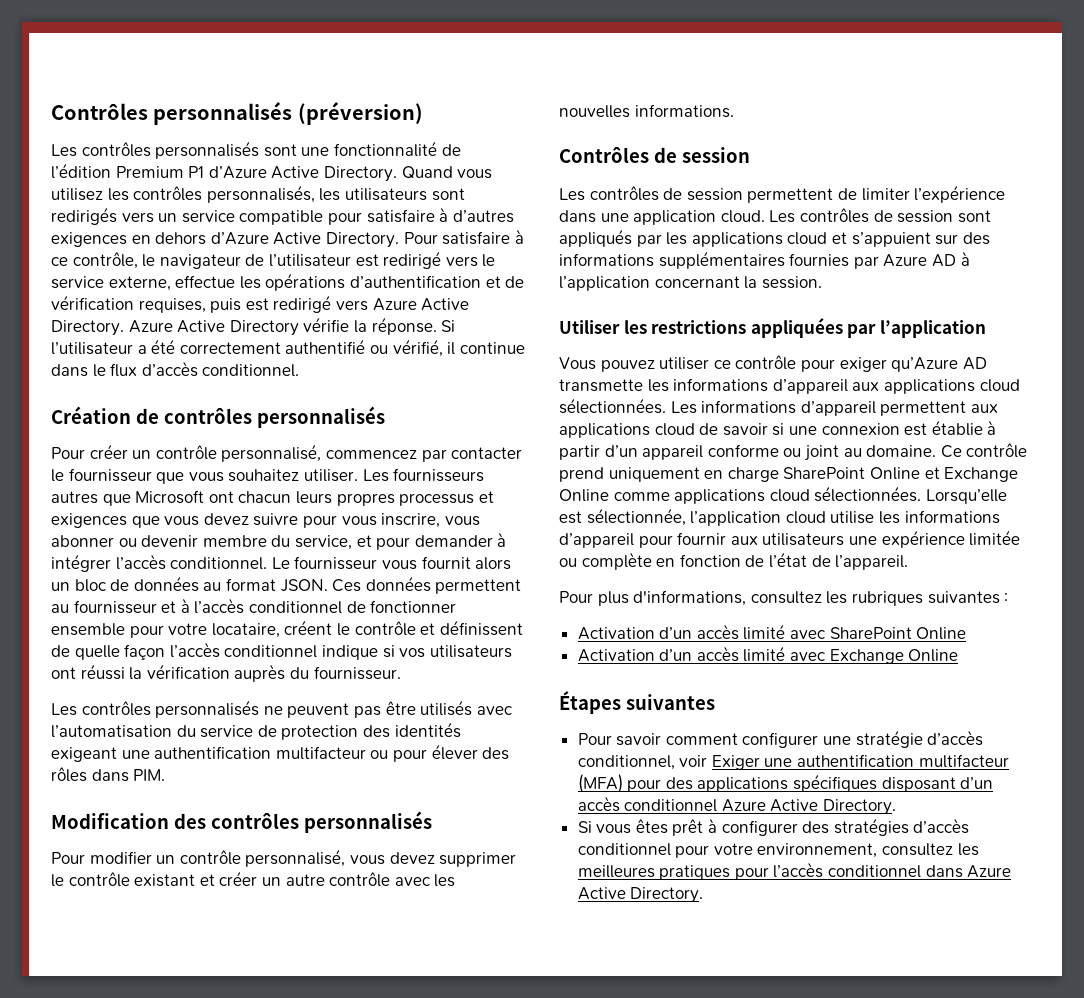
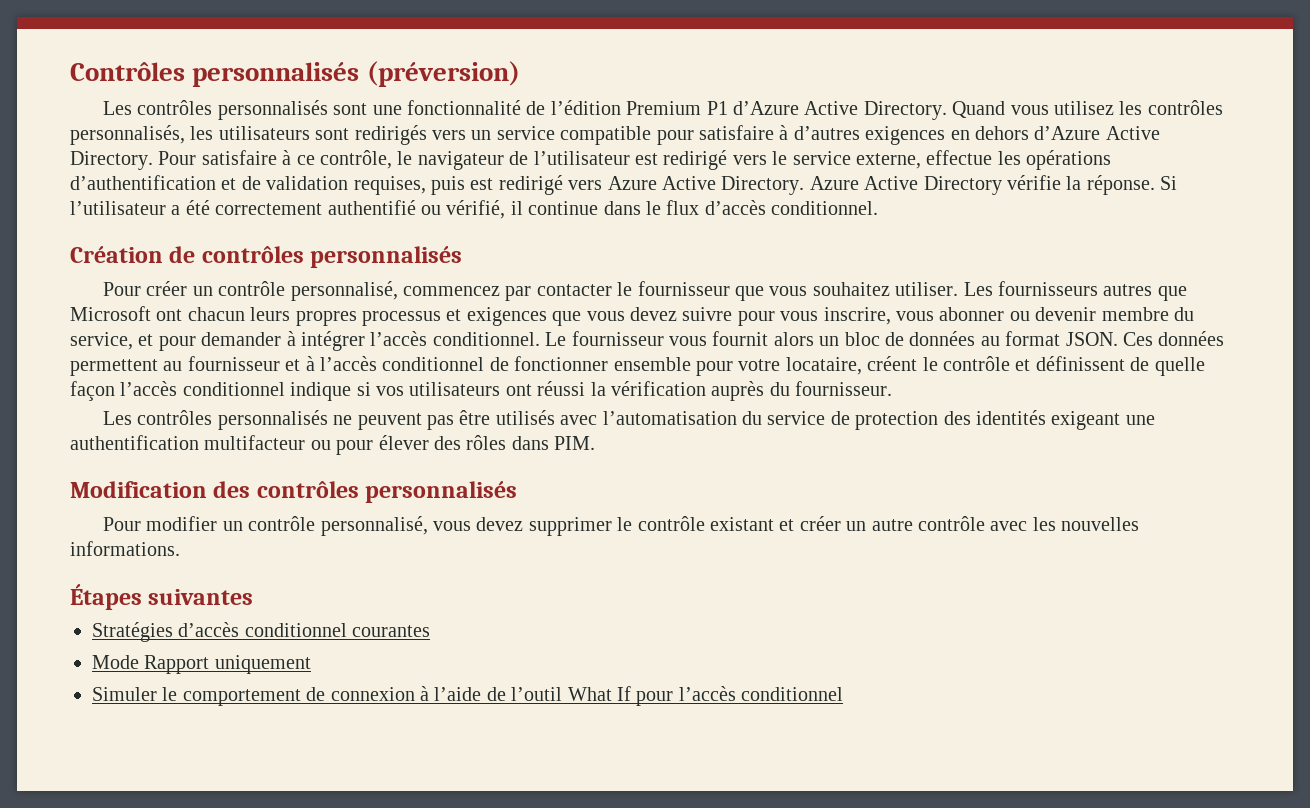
[51,295,134,310] vérification -> [266,176,349,190] validation
[559,147,750,163] [559,185,1006,203] [559,208,991,225] [559,229,990,247] [559,251,970,269] [559,276,822,291] [559,318,986,338] [559,355,987,372] [559,378,1020,394] [559,398,998,416] [559,420,997,438] [559,443,1028,461] [559,467,1019,482] [559,486,1007,504] [559,508,1000,526] [559,530,1021,548] [559,552,909,570] [559,590,1009,606] [577,624,967,640] [577,646,959,664] [559,691,715,714] [577,730,984,748] [577,754,1009,770] [577,774,994,793] [577,796,897,815] [577,818,970,836] [577,843,979,858] [577,862,1012,880] [577,887,704,903] Contrôles de session // Les contrôles de session permettent de limiter l’expérience dans une application cloud. Les contrôles de session sont appliqués par les applications cloud et s’appuient sur des informations supplémentaires fournies par Azure AD à l’application concernant la session. // Utiliser les restrictions appliquées par l’application // Vous pouvez utiliser ce contrôle pour exiger qu’Azure AD transmette les informations d’appareil aux applications cloud sélectionnées. Les informations d’appareil permettent aux applications cloud de savoir si une connexion est établie à partir d’un appareil conforme ou joint au domaine. Ce contrôle prend uniquement en charge SharePoint Online et Exchange Online comme applications cloud sélectionnées. Lorsqu’elle est sélectionnée, l’application cloud utilise les informations d’appareil pour fournir aux utilisateurs une expérience limitée ou complète en fonction de l’état de l’appareil. // Pour plus d'informations, consultez les rubriques suivantes : // Activation d’un accès limité avec SharePoint Online // Activation d’un accès limité avec Exchange Online // Étapes suivantes // Pour savoir comment configurer une stratégie d’accès conditionnel, voir Exiger une authentification multifacteur (MFA) pour des applications spécifiques disposant d’un accès conditionnel Azure Active Directory. // Si vous êtes prêt à configurer des stratégies d’accès conditionnel pour votre environnement, consultez les meilleures pratiques pour l’accès conditionnel dans Azure Active Directory. -> [70,584,254,610] [92,622,431,642] [92,655,311,674] [92,686,844,706] Étapes suivantes // Stratégies d’accès conditionnel courantes // Mode Rapport uniquement // Simuler le comportement de connexion à l’aide de l’outil What If pour l’accès conditionnel

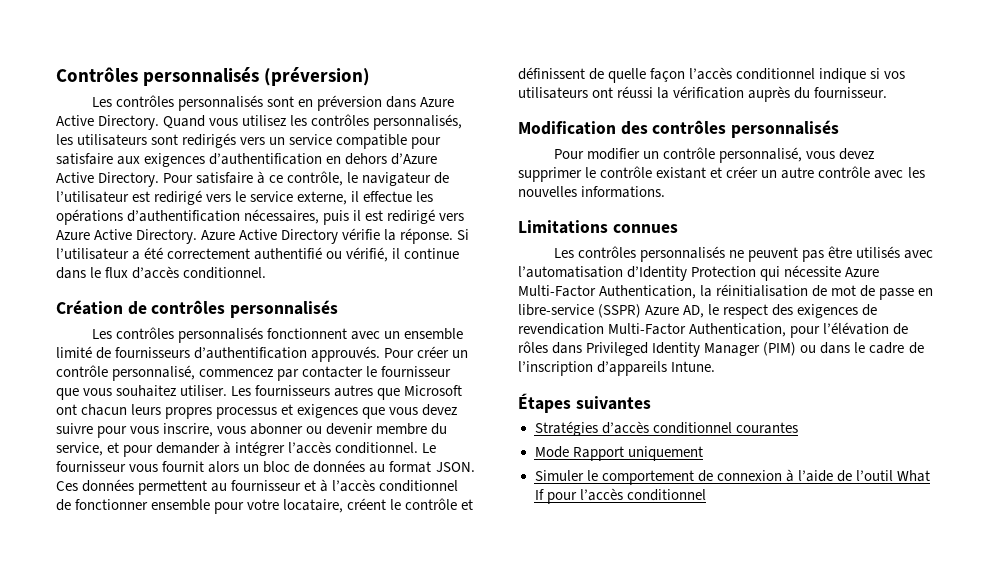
[372,100,800,115] une fonctionnalité de l’édition Premium P1 d’Azure -> [297,95,455,111] en préversion dans Azure
[779,125,946,145] à d’autres exigences -> [117,153,323,167] aux exigences d’authentification
(921, 161) none -> [351,191,360,202] il
[221,176,465,195] et de validation requises, puis -> [244,209,362,225] nécessaires, puis il
(463, 257) none -> [91,327,464,343] [56,346,381,362] Les contrôles personnalisés fonctionnent avec un ensemble limité de fournisseurs d’authentification approuvés.
[103,410,1155,430] [70,435,596,455] // Les contrôles personnalisés ne peuvent pas être utilisés avec l’automatisation du service de protection des identités exigeant une authentification multifacteur ou pour élever des rôles dans PIM. -> (888, 92) none
(180, 548) none -> [518,220,678,234] [553,246,934,262] [518,265,880,281] [518,284,934,300] [518,304,878,319] [518,322,909,338] [518,341,924,357] [518,361,716,376] // Limitations connues // Les contrôles personnalisés ne peuvent pas être utilisés avec l’automatisation d’Identity Protection qui nécessite Azure Multi-Factor Authentication, la réinitialisation de mot de passe en libre-service (SSPR) Azure AD, le respect des exigences de revendication Multi-Factor Authentication, pour l’élévation de rôles dans Privileged Identity Manager (PIM) ou dans le cadre de l’inscription d’appareils Intune.

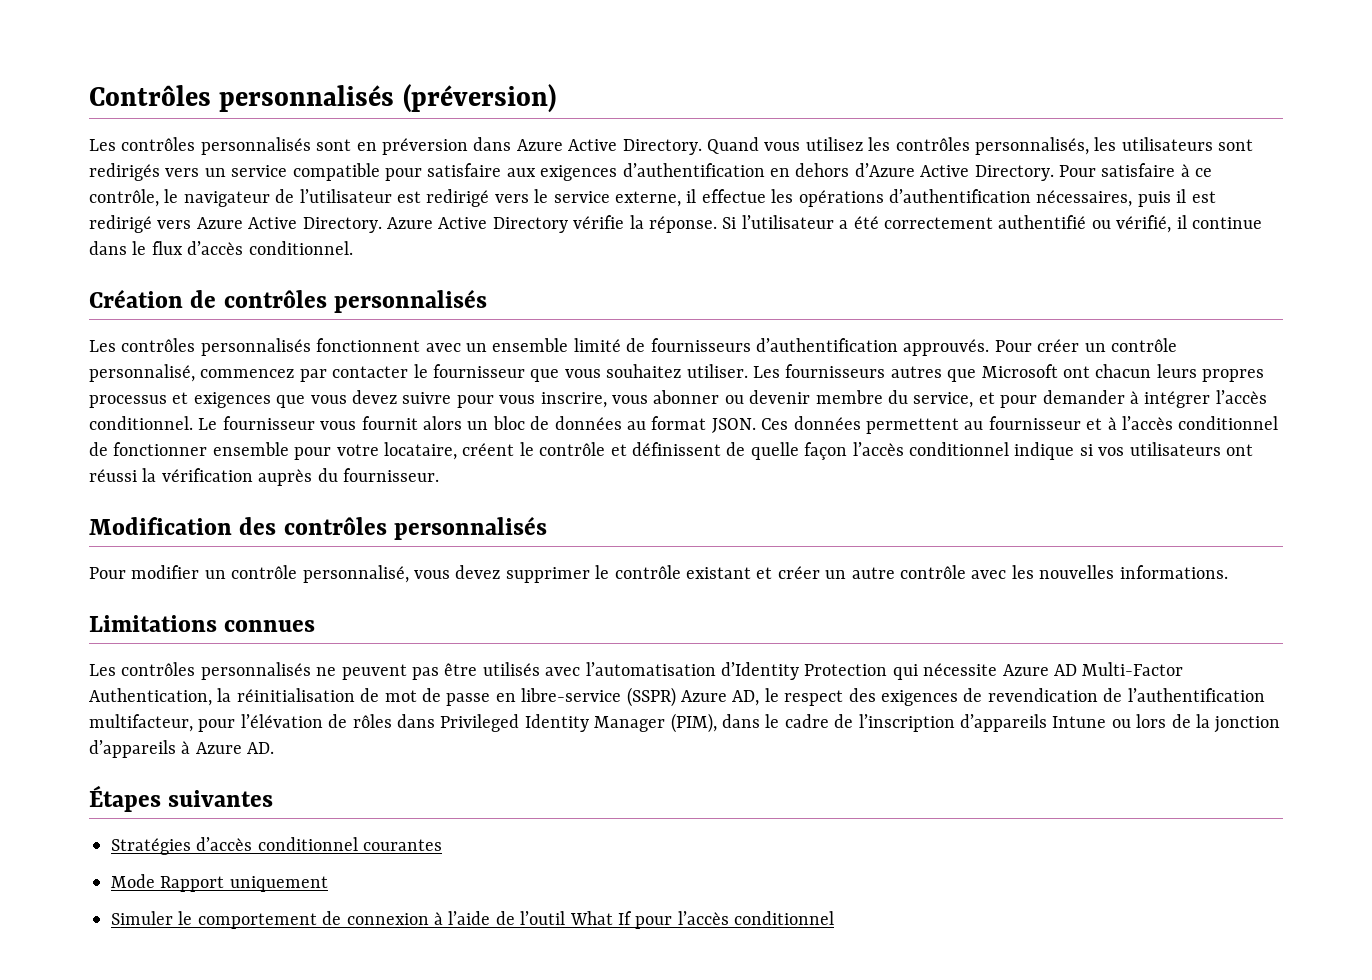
(880, 272) none -> [1053,664,1077,676] AD
[608,323,787,337] Multi-Factor Authentication, -> [1103,688,1265,702] [89,714,193,732] de l’authentification multifacteur,
[763,342,817,356] (PIM) ou -> [670,713,717,733] (PIM),
[671,361,716,372] Intune. -> [1052,714,1281,733] [89,740,275,758] Intune ou lors de la jonction d’appareils à Azure AD.

